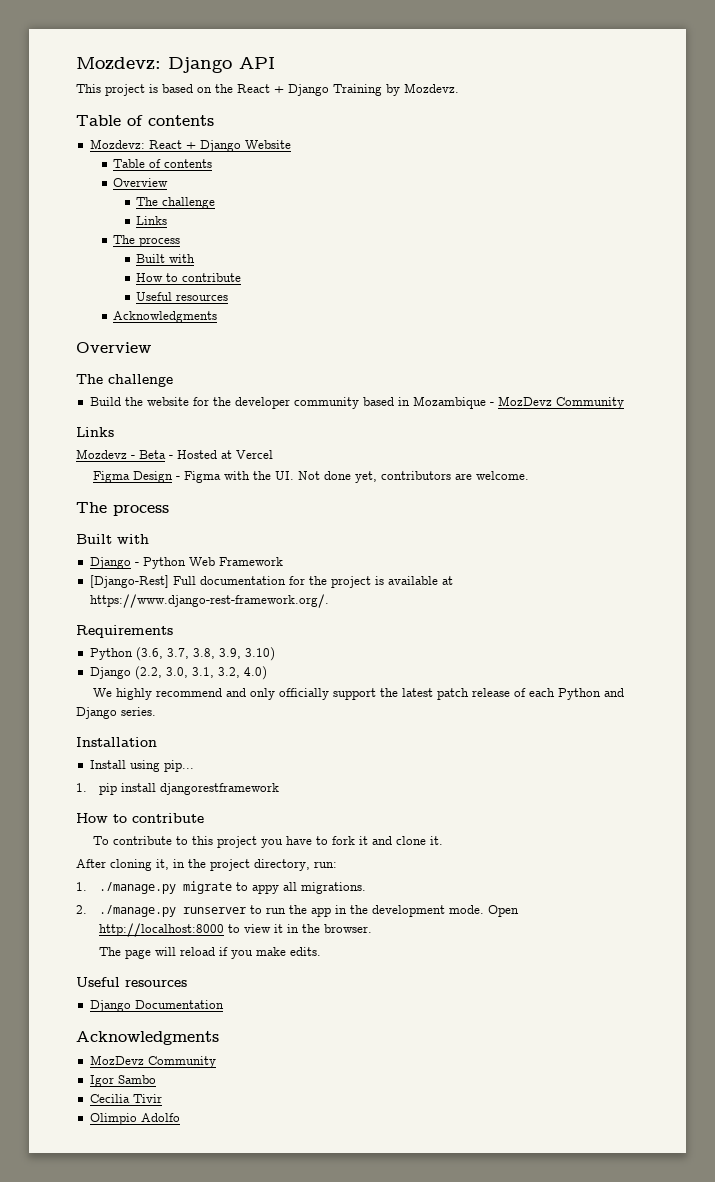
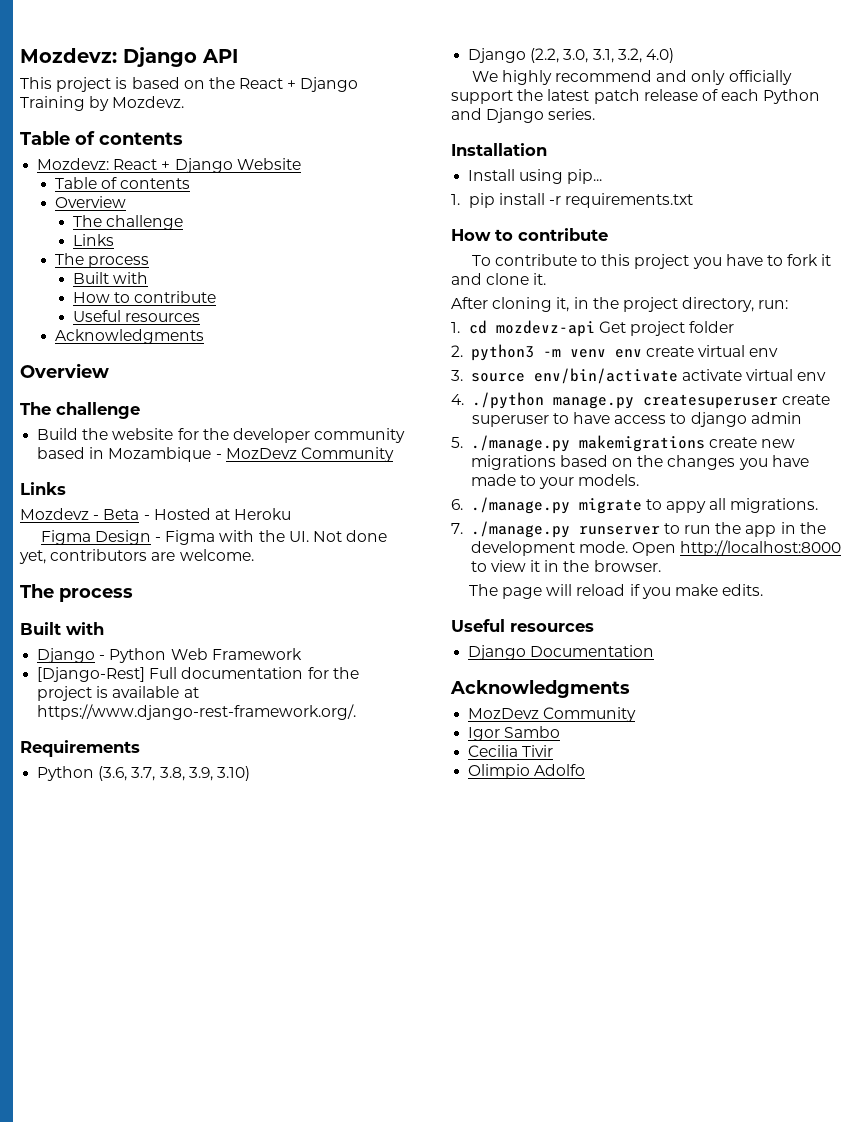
[236,450,273,459] Vercel -> [234,508,292,520] Heroku
[160,783,280,795] djangorestframework -> [549,193,694,208] -r requirements.txt
(87, 886) none -> [468,320,735,337] [451,344,779,361] [451,368,827,384] [451,392,830,409] [471,412,802,427] [451,435,796,452] [470,455,809,470] [470,474,640,489] [451,499,463,510] cd mozdevz-api Get project folder // 2. python3 -m venv env create virtual env // 3. source env/bin/activate activate virtual env // 4. ./python manage.py createsuperuser create superuser to have access to django admin // 5. ./manage.py makemigrations create new migrations based on the changes you have made to your models. // 6.
[76,905,87,914] 2. -> [451,523,463,534] 7.

